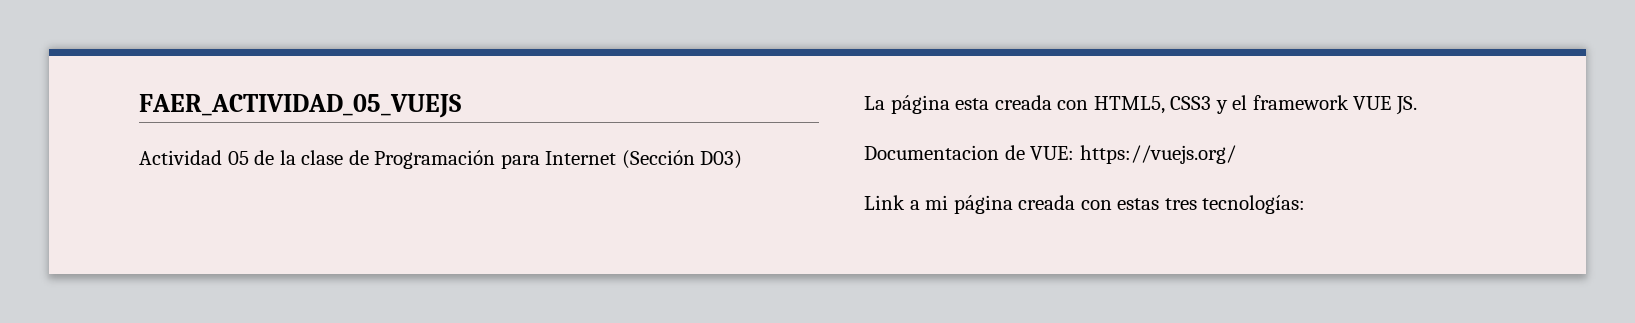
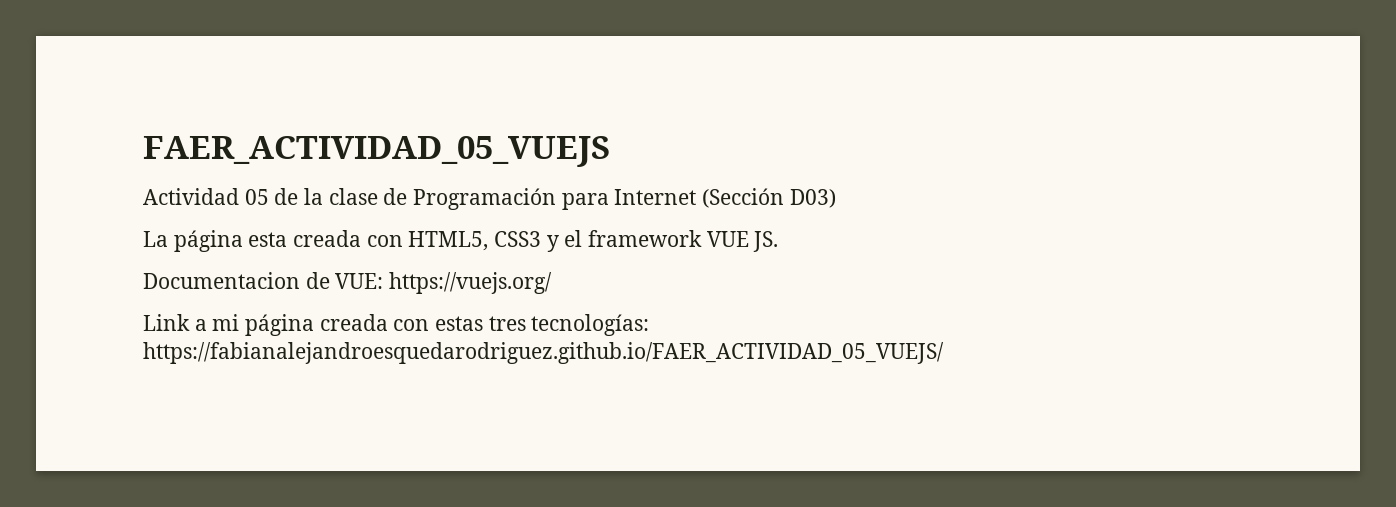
(1306, 204) none -> [143,342,944,364] https://fabianalejandroesquedarodriguez.github.io/FAER_ACTIVIDAD_05_VUEJS/

